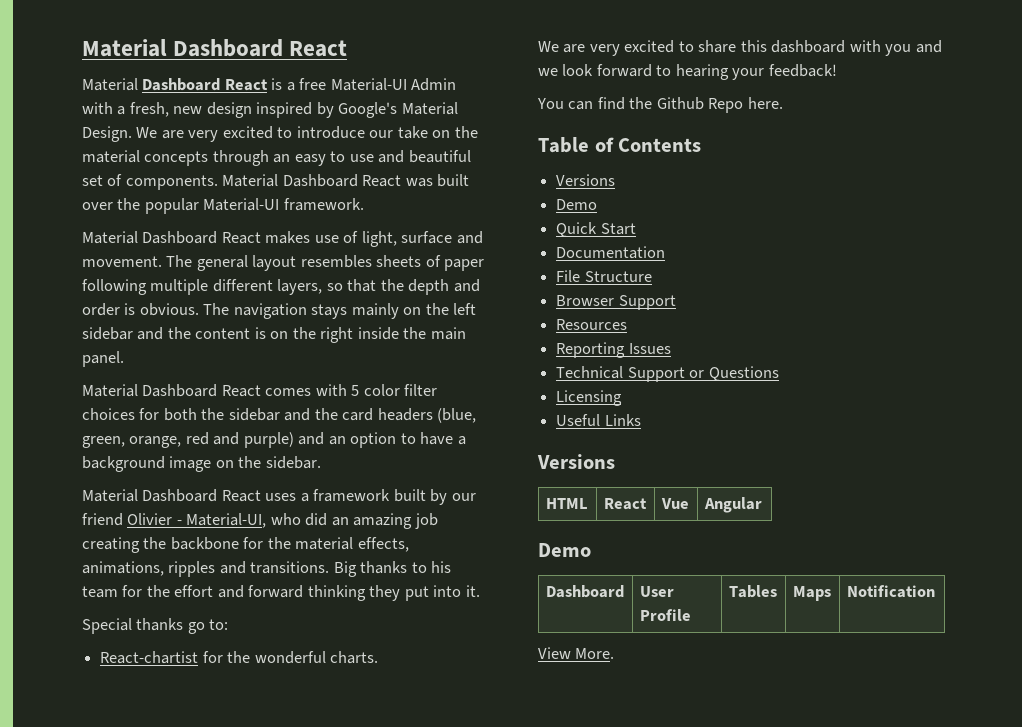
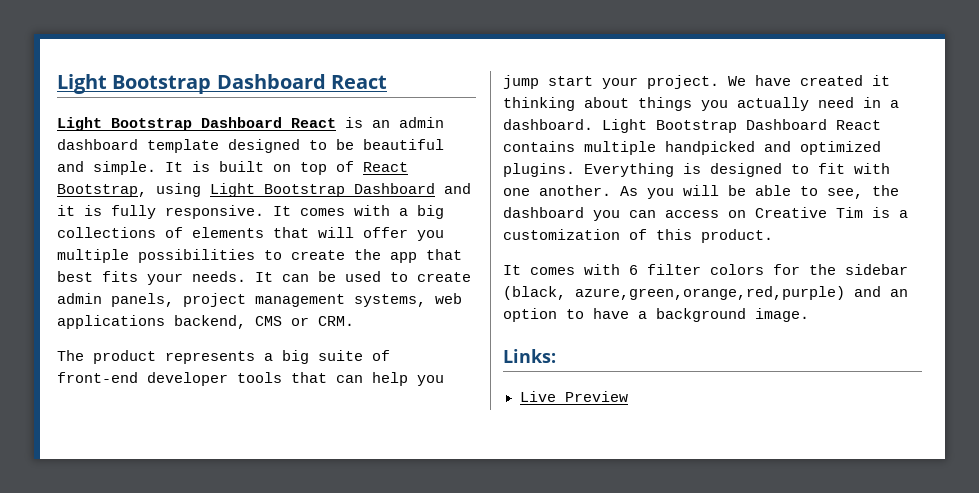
[82,39,167,57] Material -> [57,74,212,94] Light Bootstrap
[82,78,138,91] Material -> [57,117,192,131] Light Bootstrap
[286,78,457,91] [82,102,458,118] [82,126,478,142] [82,150,471,166] [82,174,470,190] [82,198,364,214] [82,231,483,247] [82,255,485,271] [82,279,480,295] [82,303,477,319] [82,327,466,343] [82,351,124,367] [82,384,438,397] [82,408,477,423] [82,432,294,448] a free Material-UI Admin with a fresh, new design inspired by Google's Material Design. We are very excited to introduce our take on the material concepts through an easy to use and beautiful set of components. Material Dashboard React was built over the popular Material-UI framework. // Material Dashboard React makes use of light, surface and movement. The general layout resembles sheets of paper following multiple different layers, so that the depth and order is obvious. The navigation stays mainly on the left sidebar and the content is on the right inside the main panel. // Material Dashboard React comes with 5 color filter choices for both the sidebar and the card headers (blue, green, orange, red and purple) -> [372,117,444,128] [57,139,444,153] [57,161,408,175] [57,183,471,197] [57,205,444,219] [57,227,444,241] [57,249,462,263] [57,271,471,285] [57,293,462,307] [57,315,354,329] [57,350,390,364] [57,372,444,386] [503,75,890,89] [503,97,899,111] [503,119,881,133] [503,141,881,155] [503,163,890,177] [503,185,899,199] [503,207,908,221] [503,229,773,243] [503,264,908,275] [503,286,845,300] an admin dashboard template designed to be beautiful and simple. It is built on top of React Bootstrap, using Light Bootstrap Dashboard and it is fully responsive. It comes with a big collections of elements that will offer you multiple possibilities to create the app that best fits your needs. It can be used to create admin panels, project management systems, web applications backend, CMS or CRM. // The product represents a big suite of front-end developer tools that can help you jump start your project. We have created it thinking about things you actually need in a dashboard. Light Bootstrap Dashboard React contains multiple handpicked and optimized plugins. Everything is designed to fit with one another. As you will be able to see, the dashboard you can access on Creative Tim is a customization of this product. // It comes with 6 filter colors for the sidebar (black, azure,green,orange,red,purple)
[169,456,321,472] [82,489,476,505] [82,513,438,529] [82,537,409,553] [82,561,452,577] [82,585,480,601] [82,618,229,634] [100,651,378,664] [538,40,942,56] [538,64,837,80] [537,97,783,113] [538,137,702,153] [556,174,616,186] [556,199,598,210] [556,222,636,237] [556,246,666,259] [556,270,652,282] [556,295,676,310] [556,319,628,330] [556,342,671,358] [556,366,779,382] [556,390,623,406] [556,414,641,426] [537,454,615,469] [545,498,588,509] [603,498,647,510] [660,498,689,509] [703,497,762,513] [538,543,591,557] [545,585,624,598] [639,586,674,597] [639,609,691,621] [728,585,777,598] [792,586,831,601] [846,585,935,598] [538,647,615,659] image on the sidebar. // Material Dashboard React uses a framework built by our friend Olivier - Material-UI, who did an amazing job creating the backbone for the material effects, animations, ripples and transitions. Big thanks to his team for the effort and forward thinking they put into it. // Special thanks go to: // React-chartist for the wonderful charts. // We are very excited to share this dashboard with you and we look forward to hearing your feedback! // You can find the Github Repo here. // Table of Contents // Versions // Demo // Quick Start // Documentation // File Structure // Browser Support // Resources // Reporting Issues // Technical Support or Questions // Licensing // Useful Links // Versions // HTML | React | Vue | Angular // Demo // Dashboard | User Profile | Tables | Maps | Notification // View More. -> [755,308,809,322] [503,349,556,363] [519,391,628,402] image. // Links: // Live Preview

